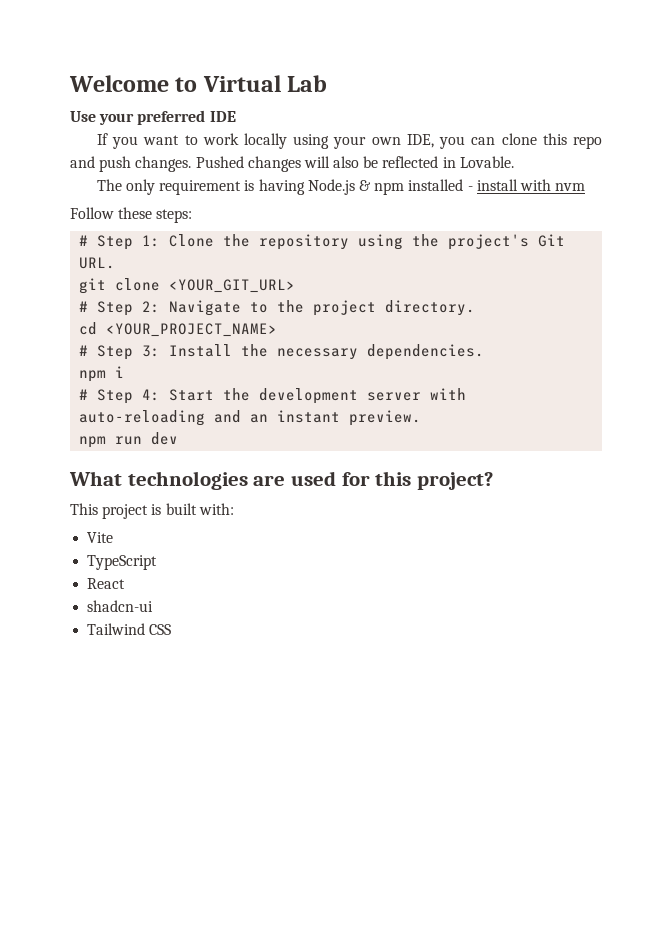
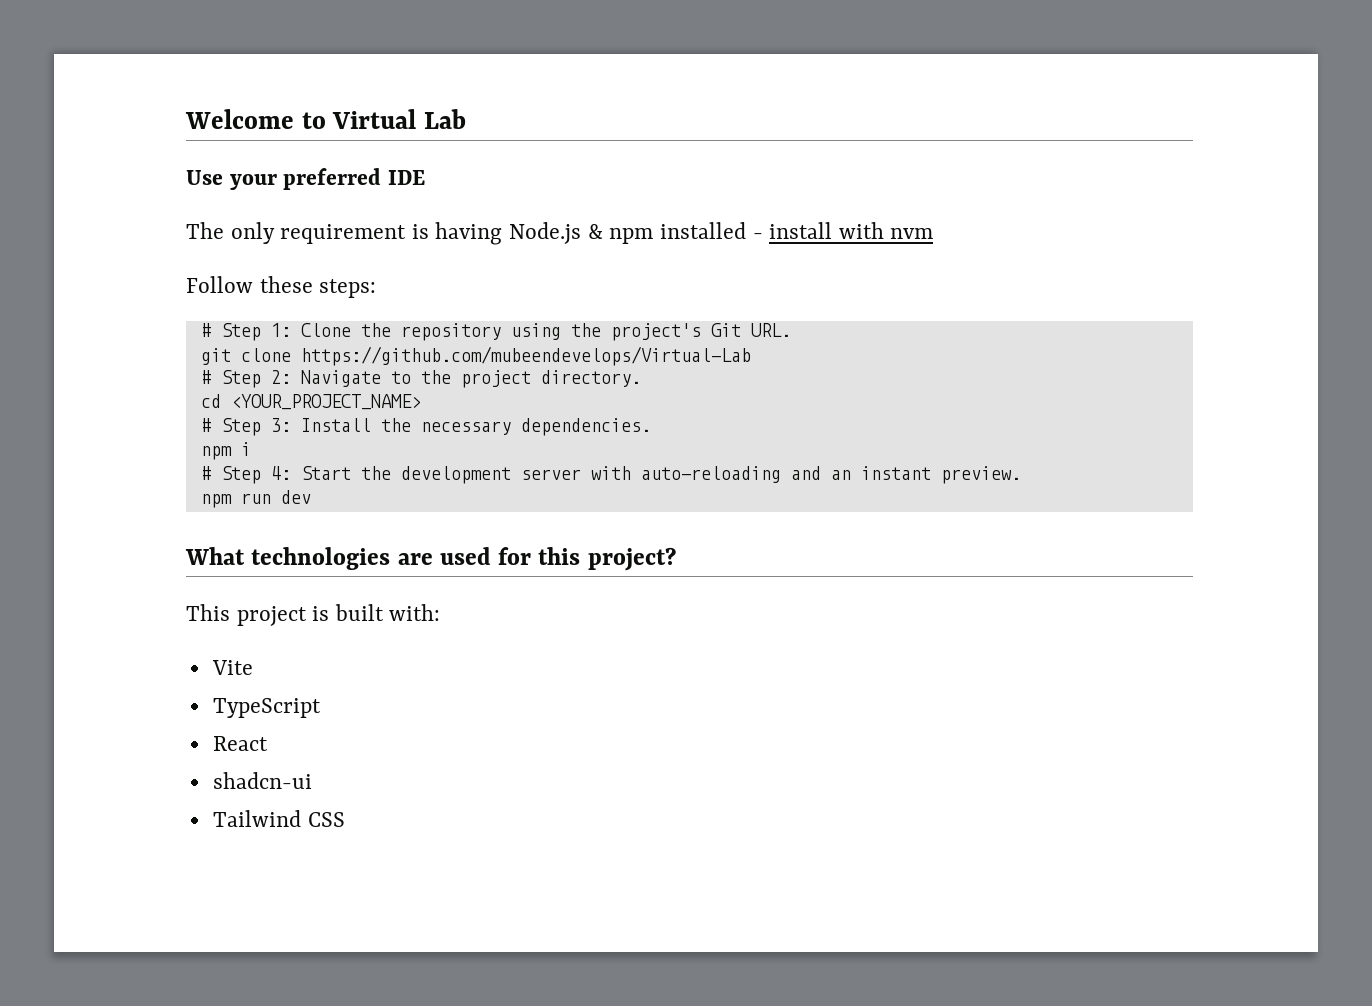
[96,133,603,149] [70,156,514,172] // If you want to work locally using your own IDE, you can clone this repo and push changes. Pushed changes will also be reflected in Lovable. -> (425, 177) none
[169,279,296,293] <YOUR_GIT_URL> -> [300,346,751,366] https://github.com/mubeendevelops/Virtual-Lab

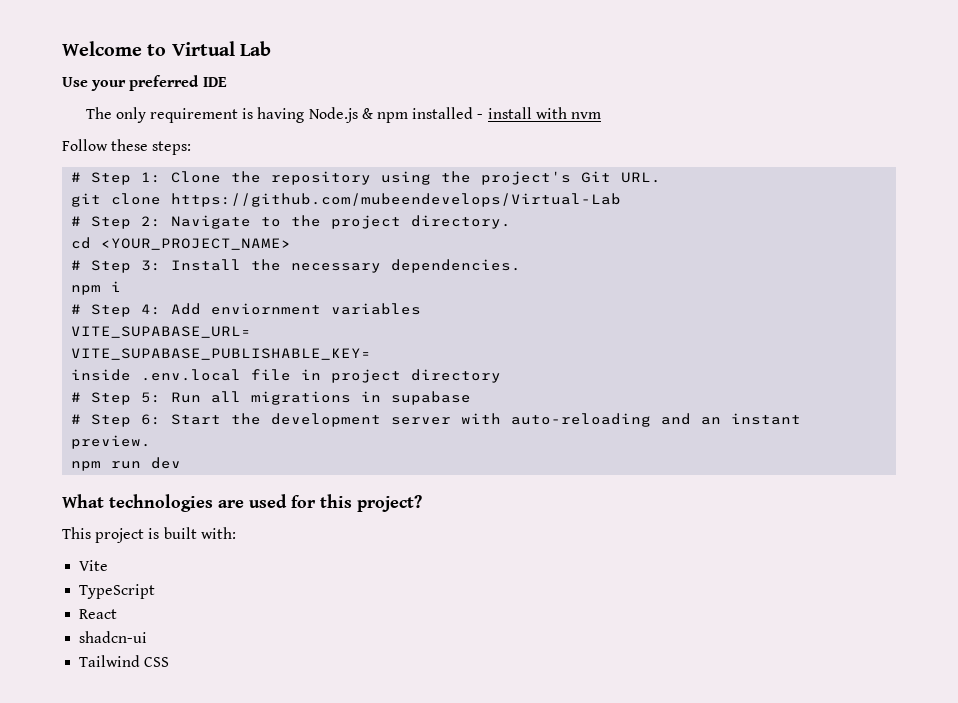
(291, 473) none -> [171,303,422,315] [71,326,252,338] [71,348,372,360] [71,369,502,383] [71,391,472,405] [71,414,162,427] Add enviornment variables // VITE_SUPABASE_URL= // VITE_SUPABASE_PUBLISHABLE_KEY= // inside .env.local file in project directory // # Step 5: Run all migrations in supabase // # Step 6:

